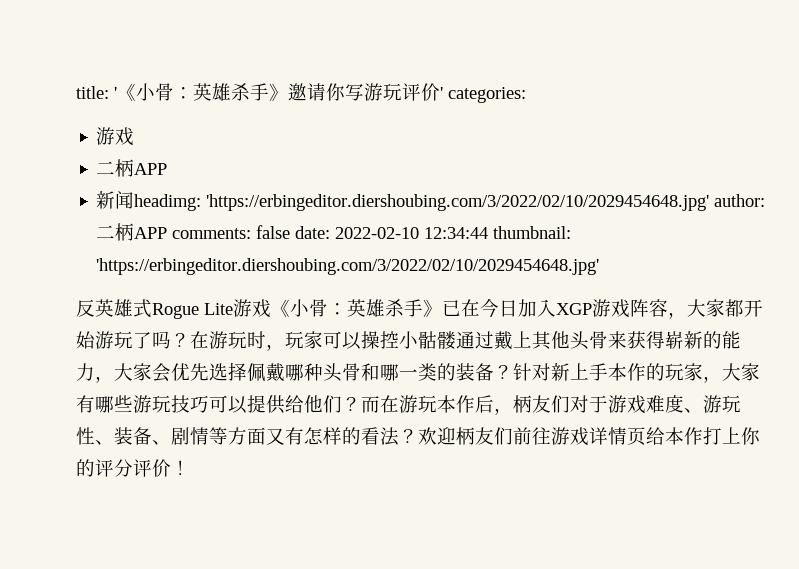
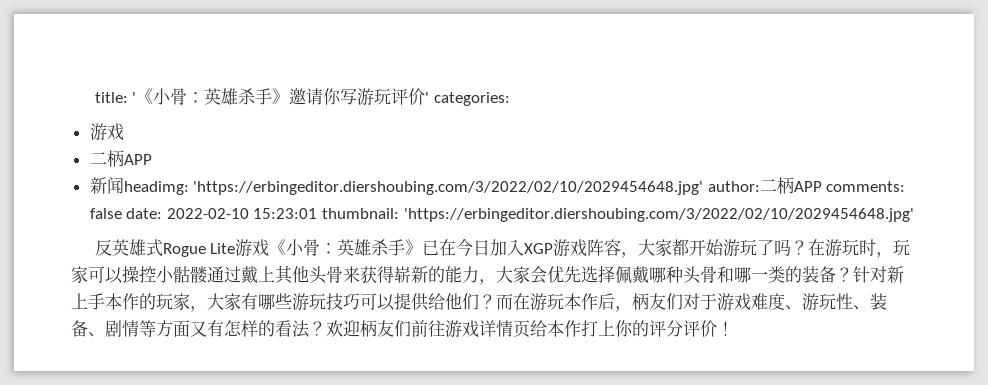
[424,227,489,239] 12:34:44 -> [253,208,318,219] 15:23:01

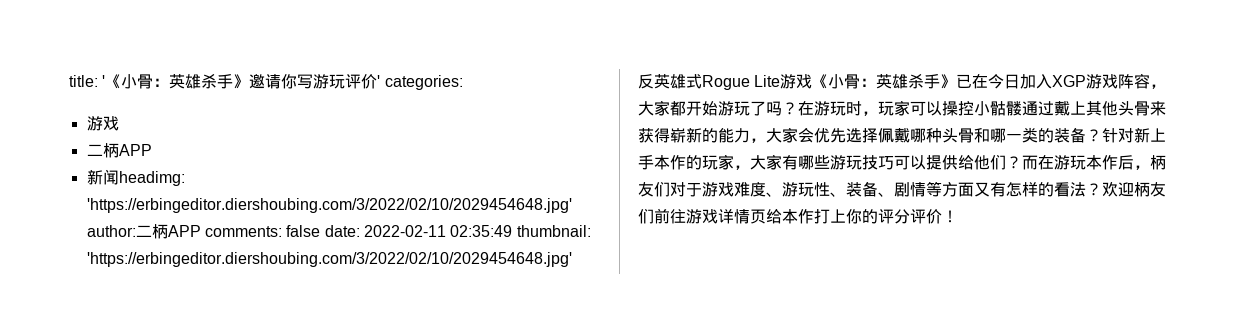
[166,208,318,219] 2022-02-10 15:23:01 -> [363,225,513,237] 2022-02-11 02:35:49

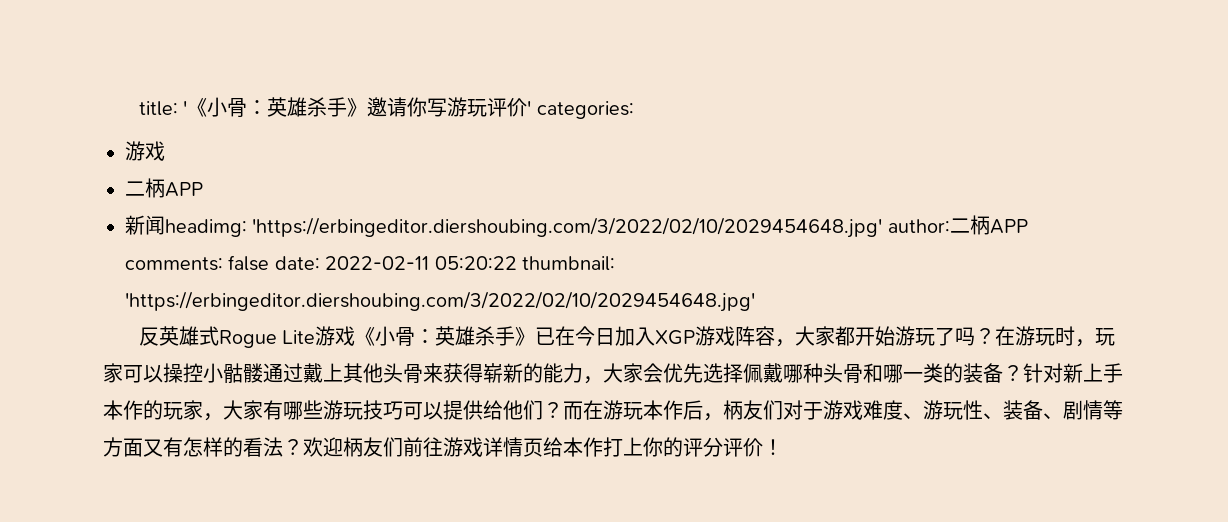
[450,225,513,237] 02:35:49 -> [434,256,517,270] 05:20:22

